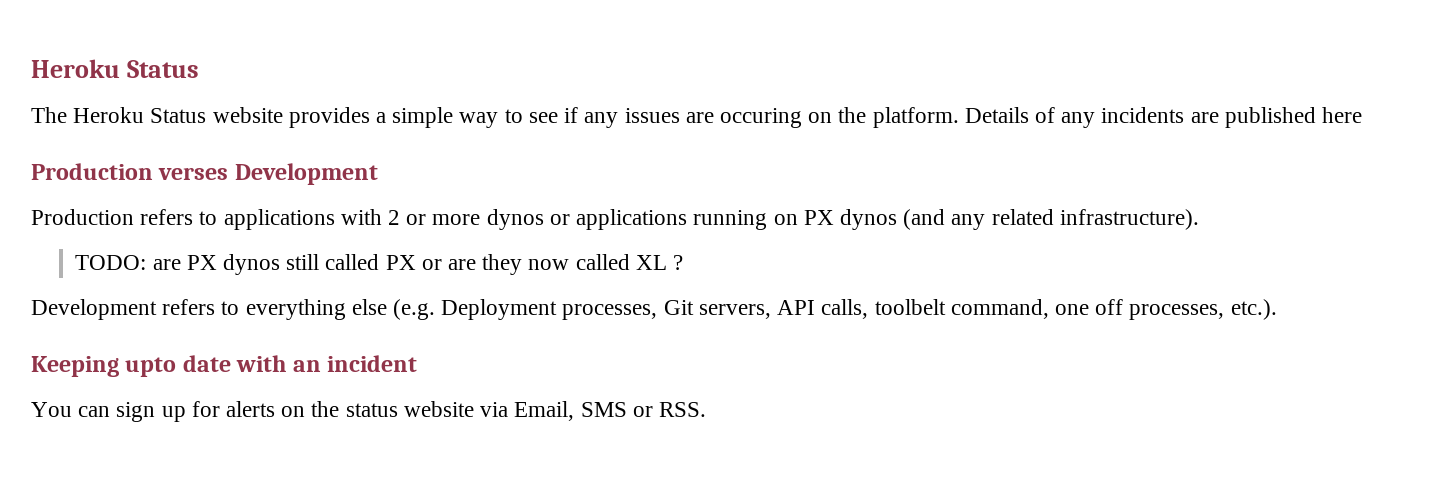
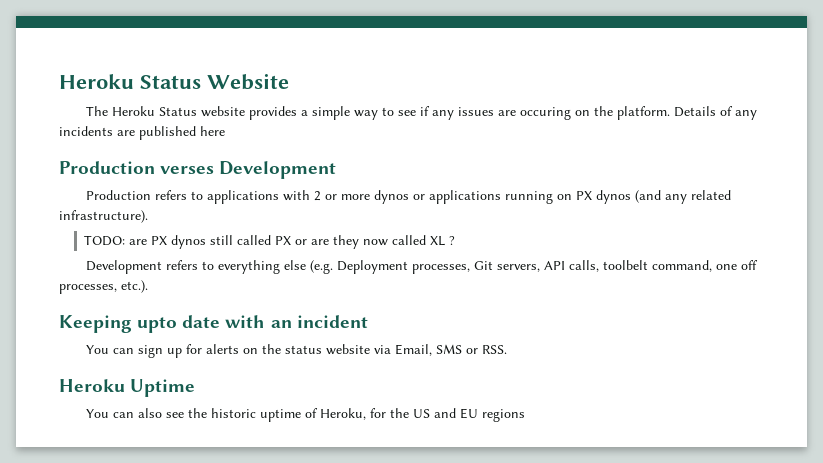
[31,59,199,78] Heroku Status -> [59,73,289,90] Heroku Status Website
(706, 409) none -> [59,379,196,397] [86,408,526,422] // Heroku Uptime // You can also see the historic uptime of Heroku, for the US and EU regions

